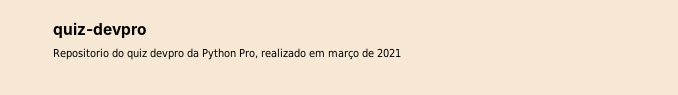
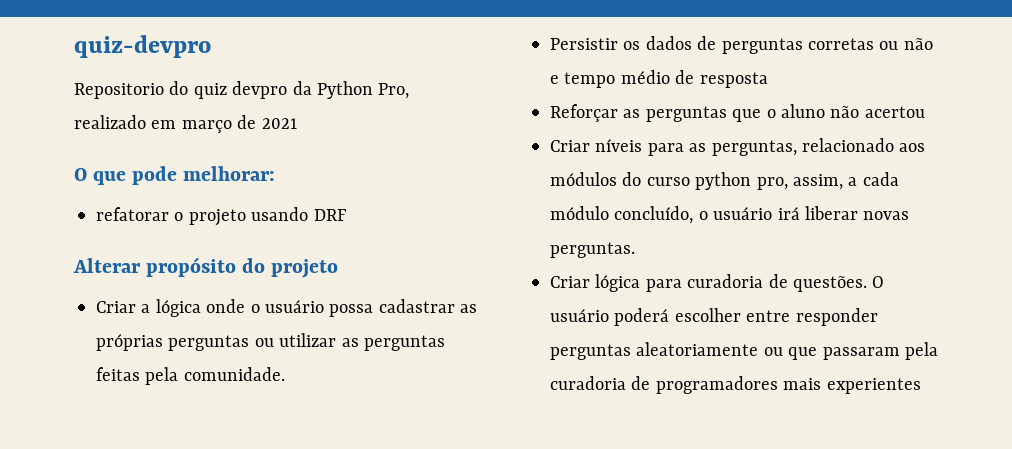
(401, 53) none -> [74,166,276,185] [96,207,346,226] [73,257,339,278] [96,299,478,317] [96,333,445,351] [96,367,285,385] [550,36,933,54] [550,70,768,88] [550,104,925,122] [550,138,926,156] [550,172,899,190] [550,206,910,224] [550,242,635,258] [550,274,885,292] [550,308,878,326] [550,342,938,360] [550,376,921,394] // O que pode melhorar: // refatorar o projeto usando DRF // Alterar propósito do projeto // Criar a lógica onde o usuário possa cadastrar as próprias perguntas ou utilizar as perguntas feitas pela comunidade. // Persistir os dados de perguntas corretas ou não e tempo médio de resposta // Reforçar as perguntas que o aluno não acertou // Criar níveis para as perguntas, relacionado aos módulos do curso python pro, assim, a cada módulo concluído, o usuário irá liberar novas perguntas. // Criar lógica para curadoria de questões. O usuário poderá escolher entre responder perguntas aleatoriamente ou que passaram pela curadoria de programadores mais experientes

